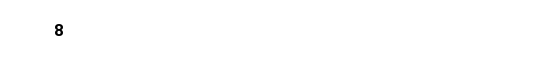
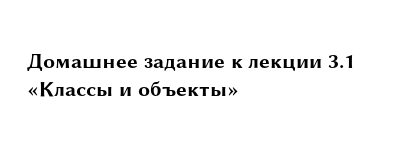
[54,24,64,36] 8 -> [27,53,356,71] [27,81,239,97] Домашнее задание к лекции 3.1 «Классы и объекты»

